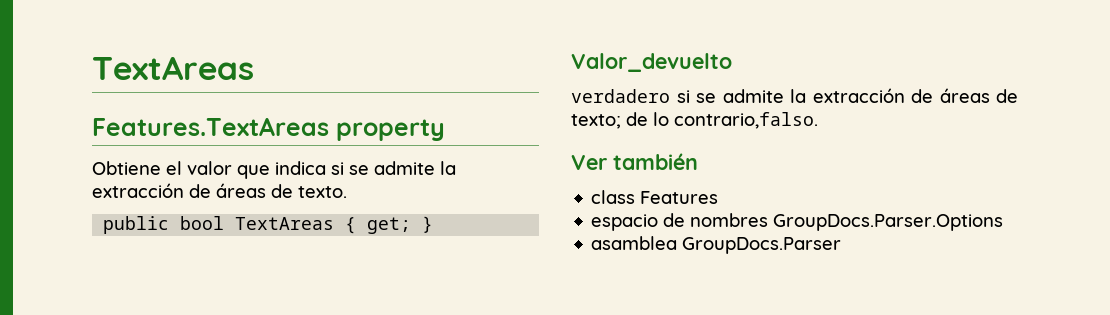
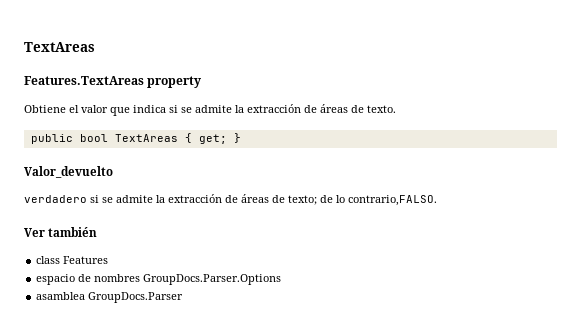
[674,112,818,129] contrario,falso. -> [348,195,437,206] contrario,FALSO.

